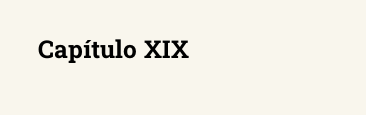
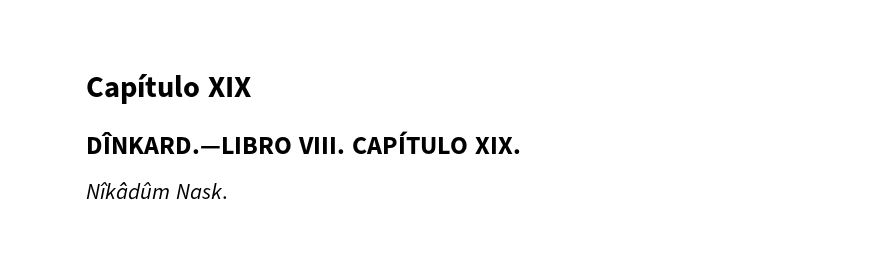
(189, 49) none -> [86,131,522,154] [86,182,229,200] // DÎNKARD.—LIBRO VIII. CAPÍTULO XIX. // Nîkâdûm Nask.

